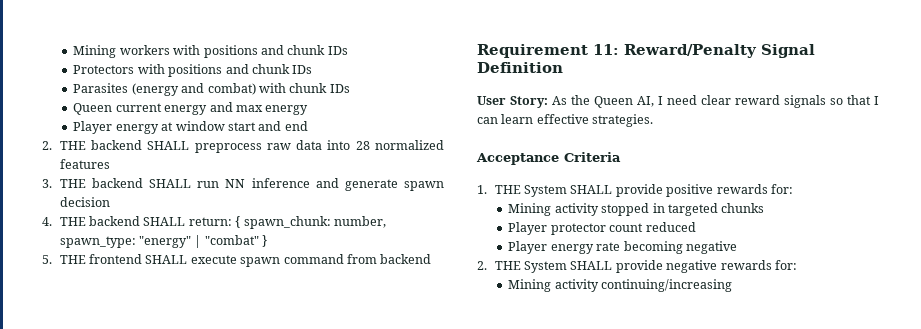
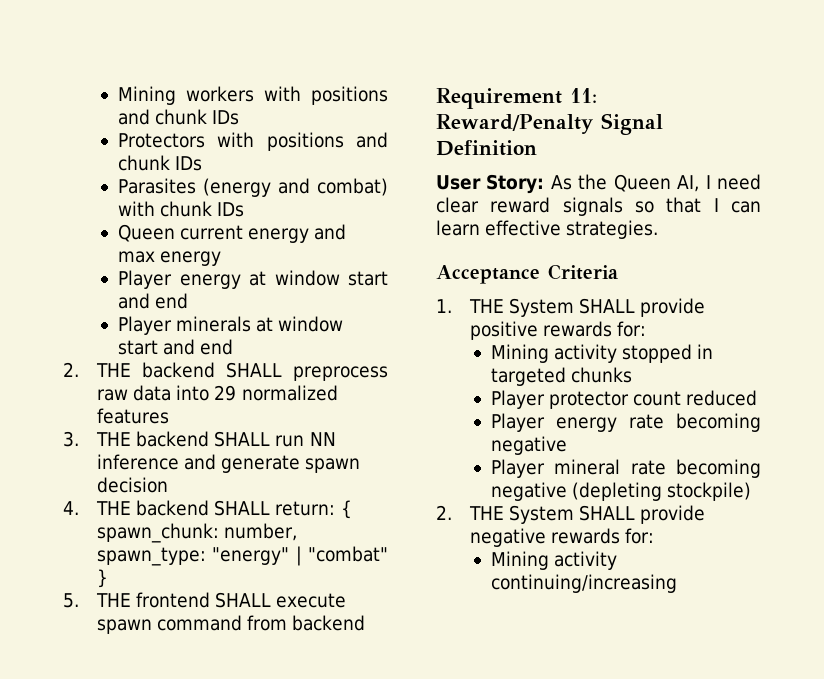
(308, 126) none -> [117,316,344,335] [117,339,234,355] // Player minerals at window start and end
[355,141,370,150] 28 -> [214,385,237,401] 29
(737, 247) none -> [490,459,761,478] [490,482,752,501] // Player mineral rate becoming negative (depleting stockpile)

